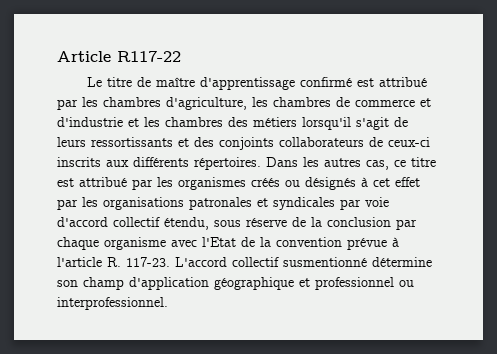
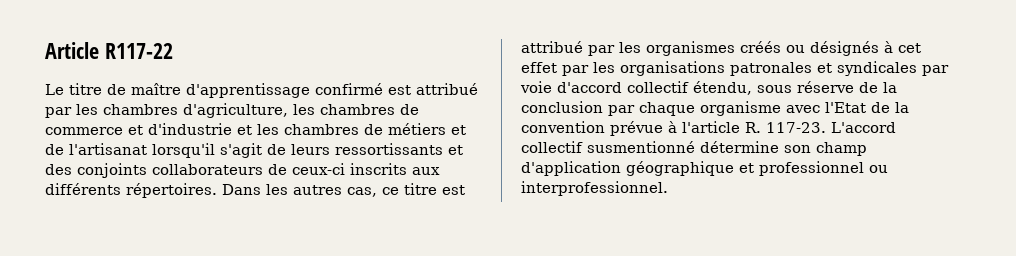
[228,117,297,127] des métiers -> [364,123,466,135] [45,143,147,155] de métiers et de l'artisanat

